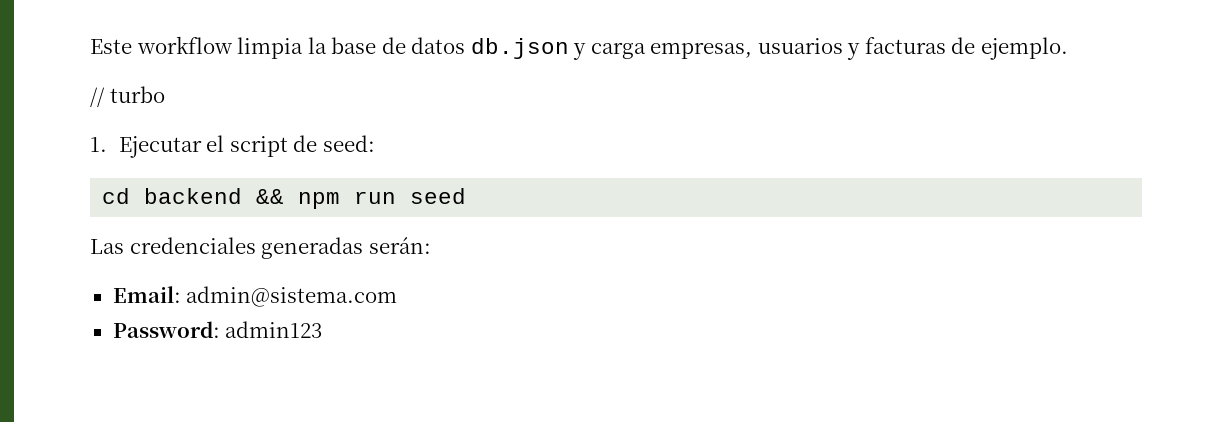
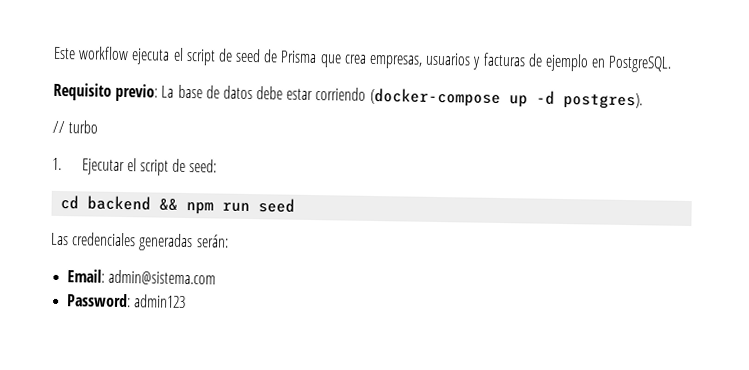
[237,37,646,60] limpia la base de datos db.json y carga -> [131,47,367,68] ejecuta el script de seed de Prisma que crea
[981,37,1069,60] ejemplo. -> [544,53,673,73] [53,82,643,110] ejemplo en PostgreSQL. // Requisito previo: La base de datos debe estar corriendo (docker-compose up -d postgres).

